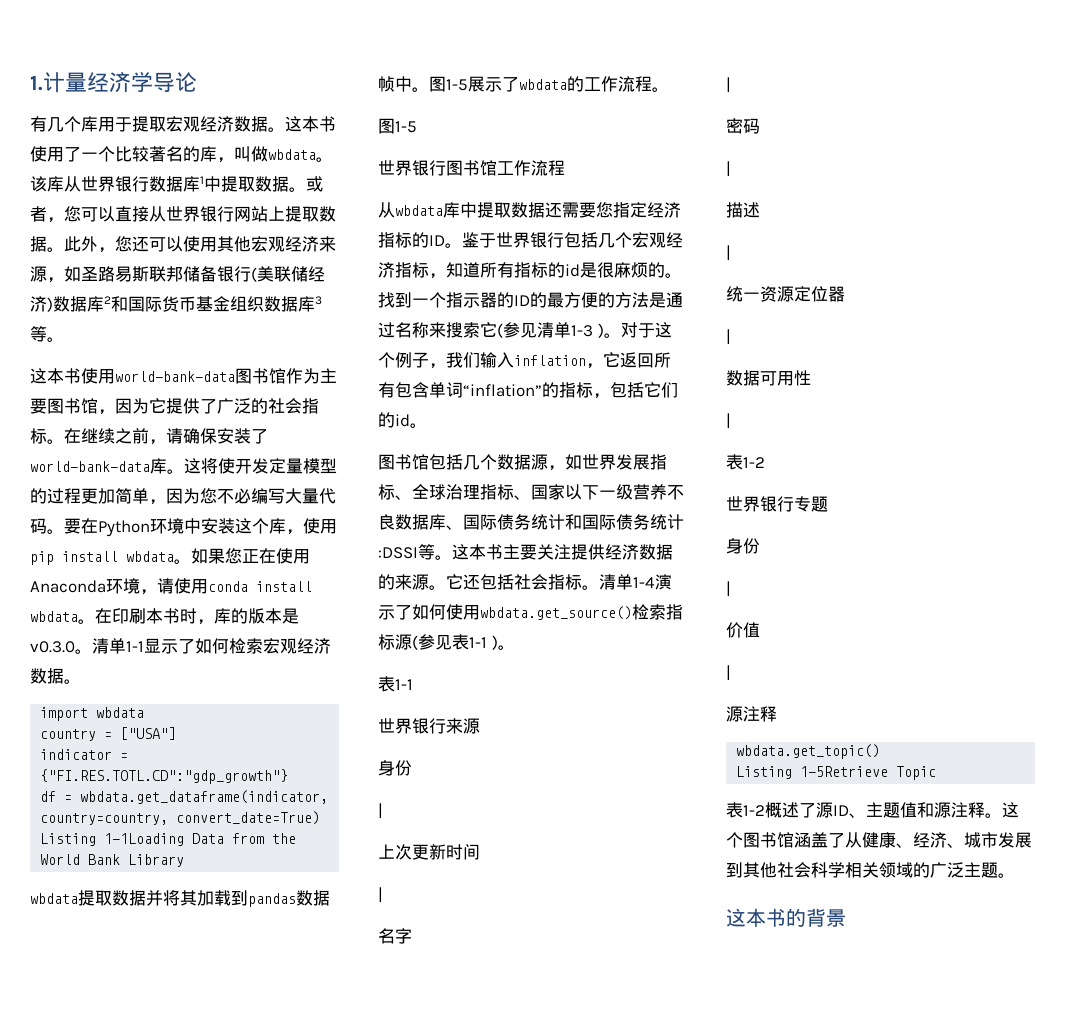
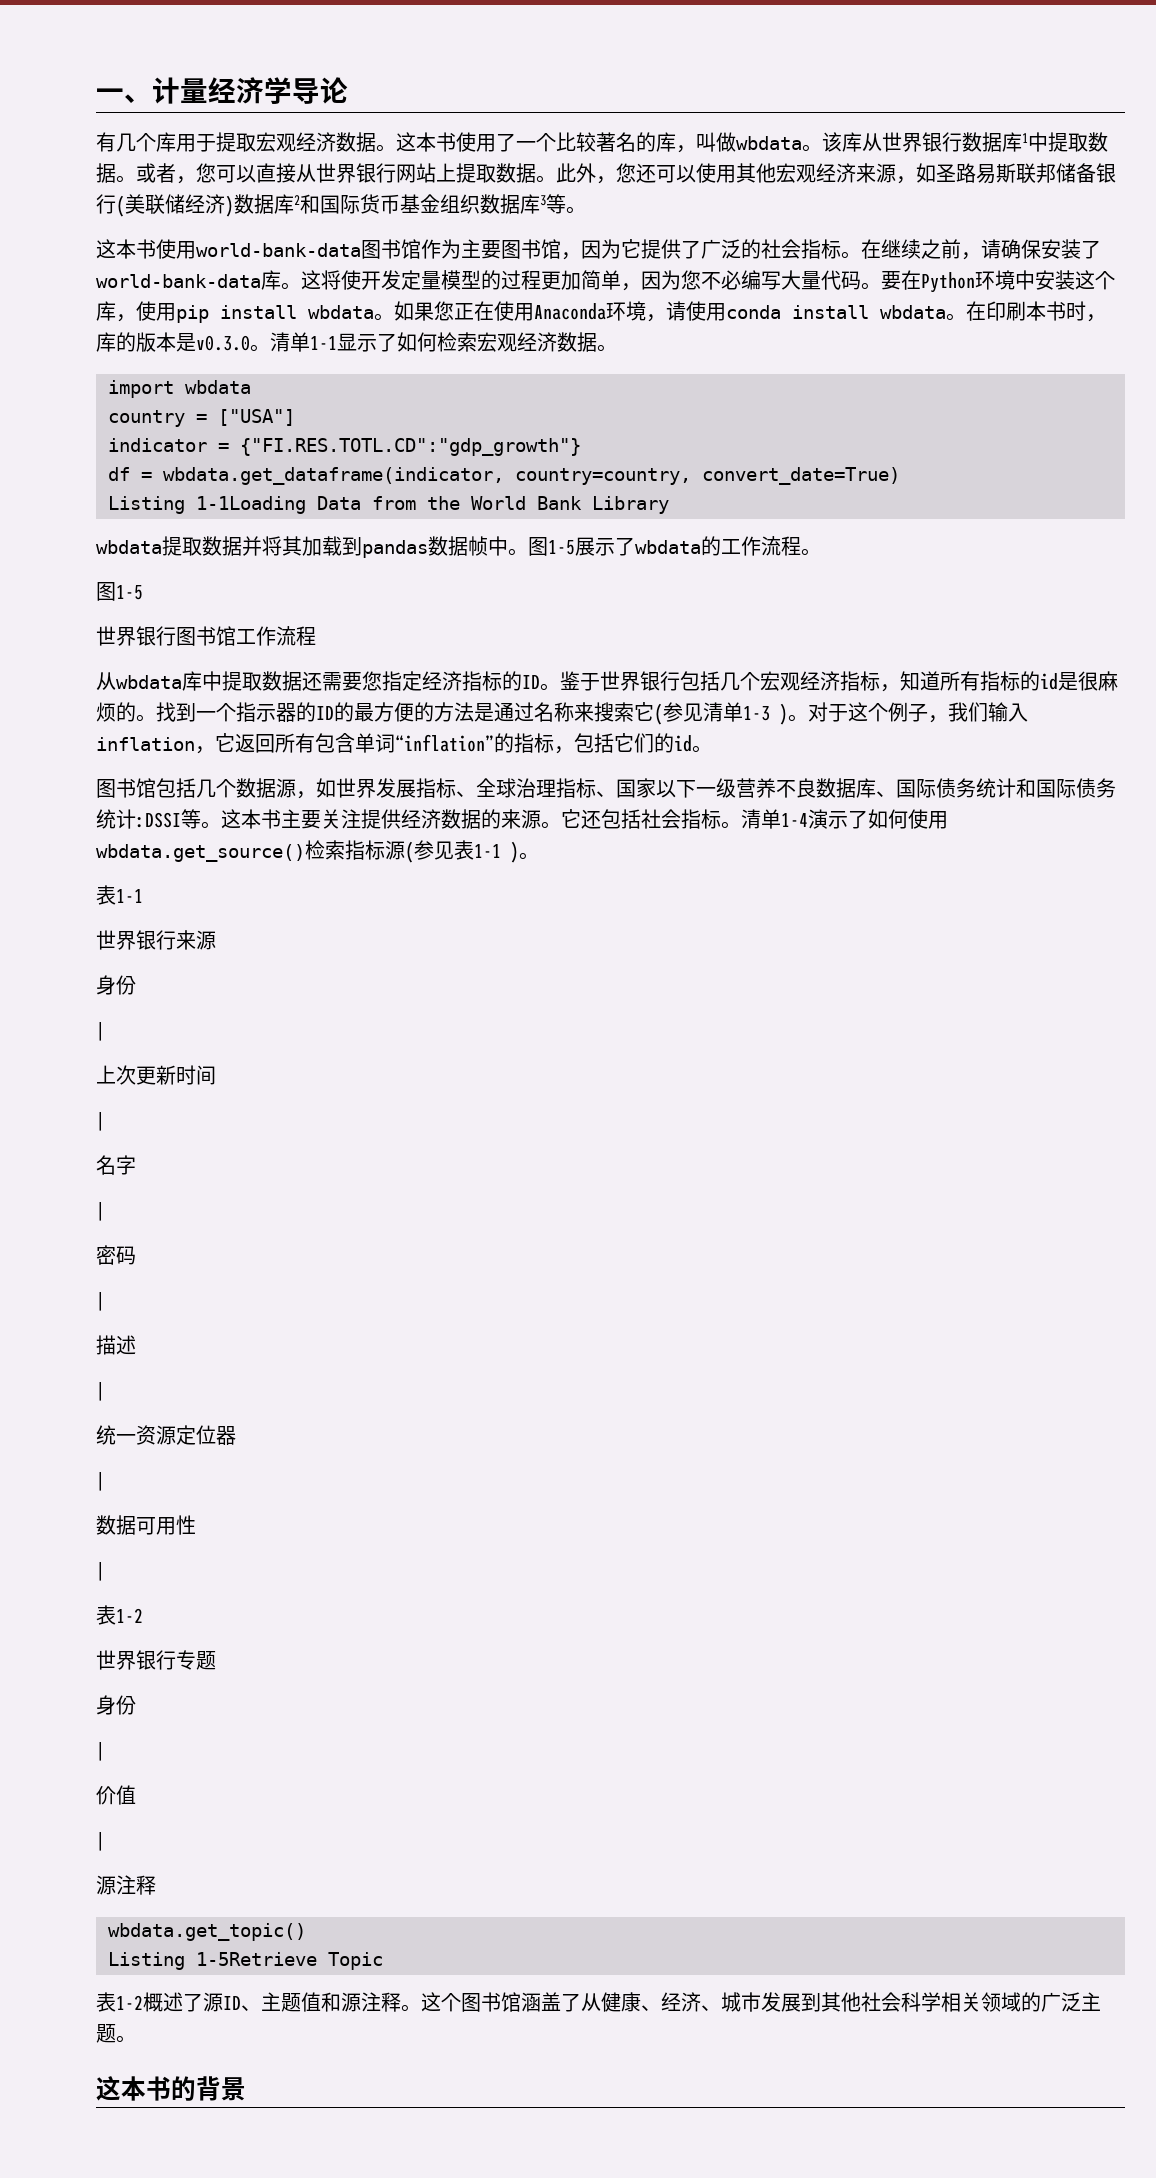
[30,75,43,91] 1. -> [96,88,152,103] 一、

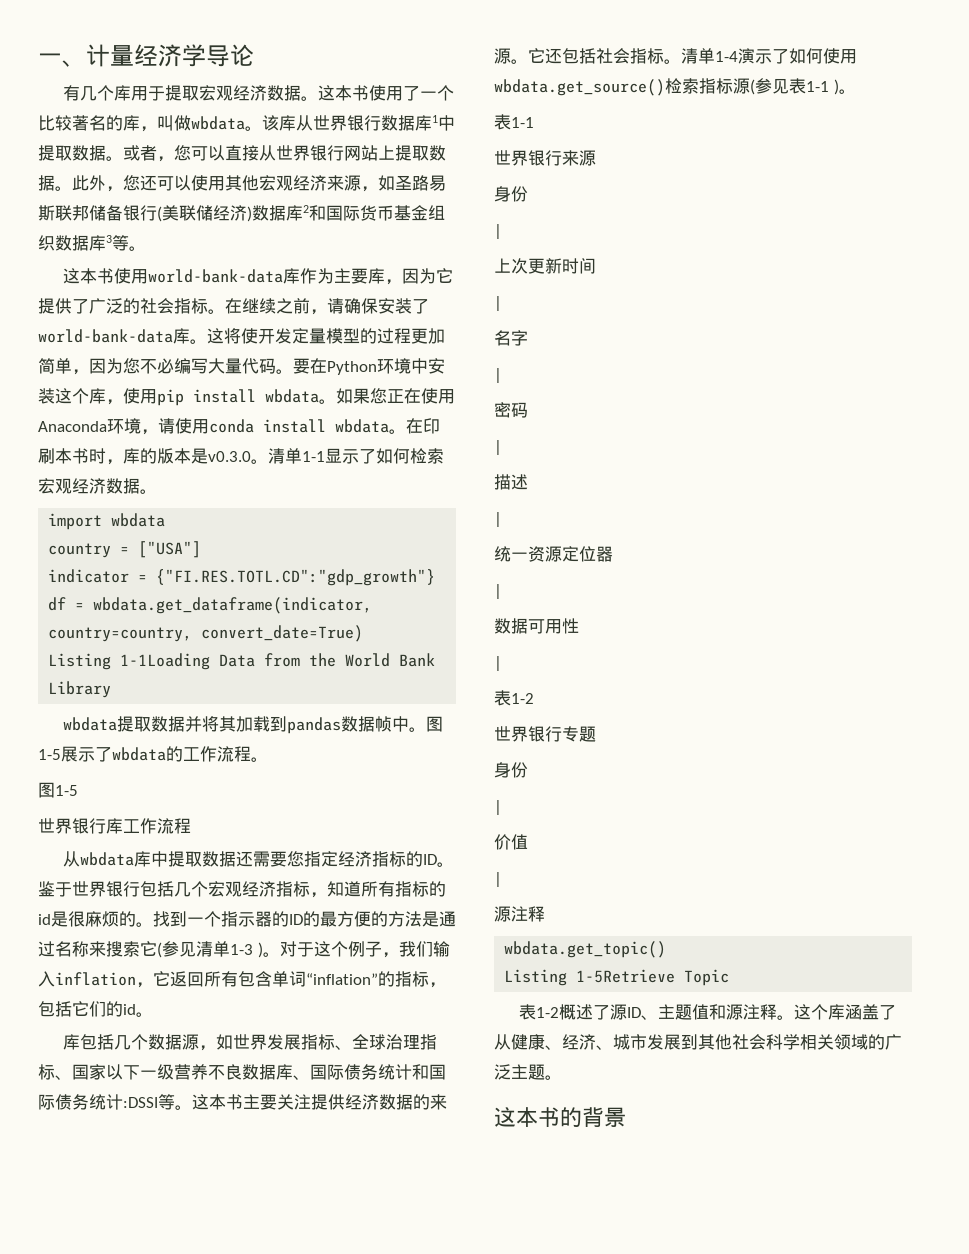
[361,239,421,259] 图书馆 -> [283,268,301,284] 库
[501,239,561,259] 图书馆 -> [368,268,386,284] 库
[176,626,236,646] 图书馆 -> [106,818,123,834] 库
[96,778,156,798] 图书馆 -> [63,1034,81,1050] 库
[461,1992,521,2012] 图书馆 -> [828,1004,846,1020] 库

